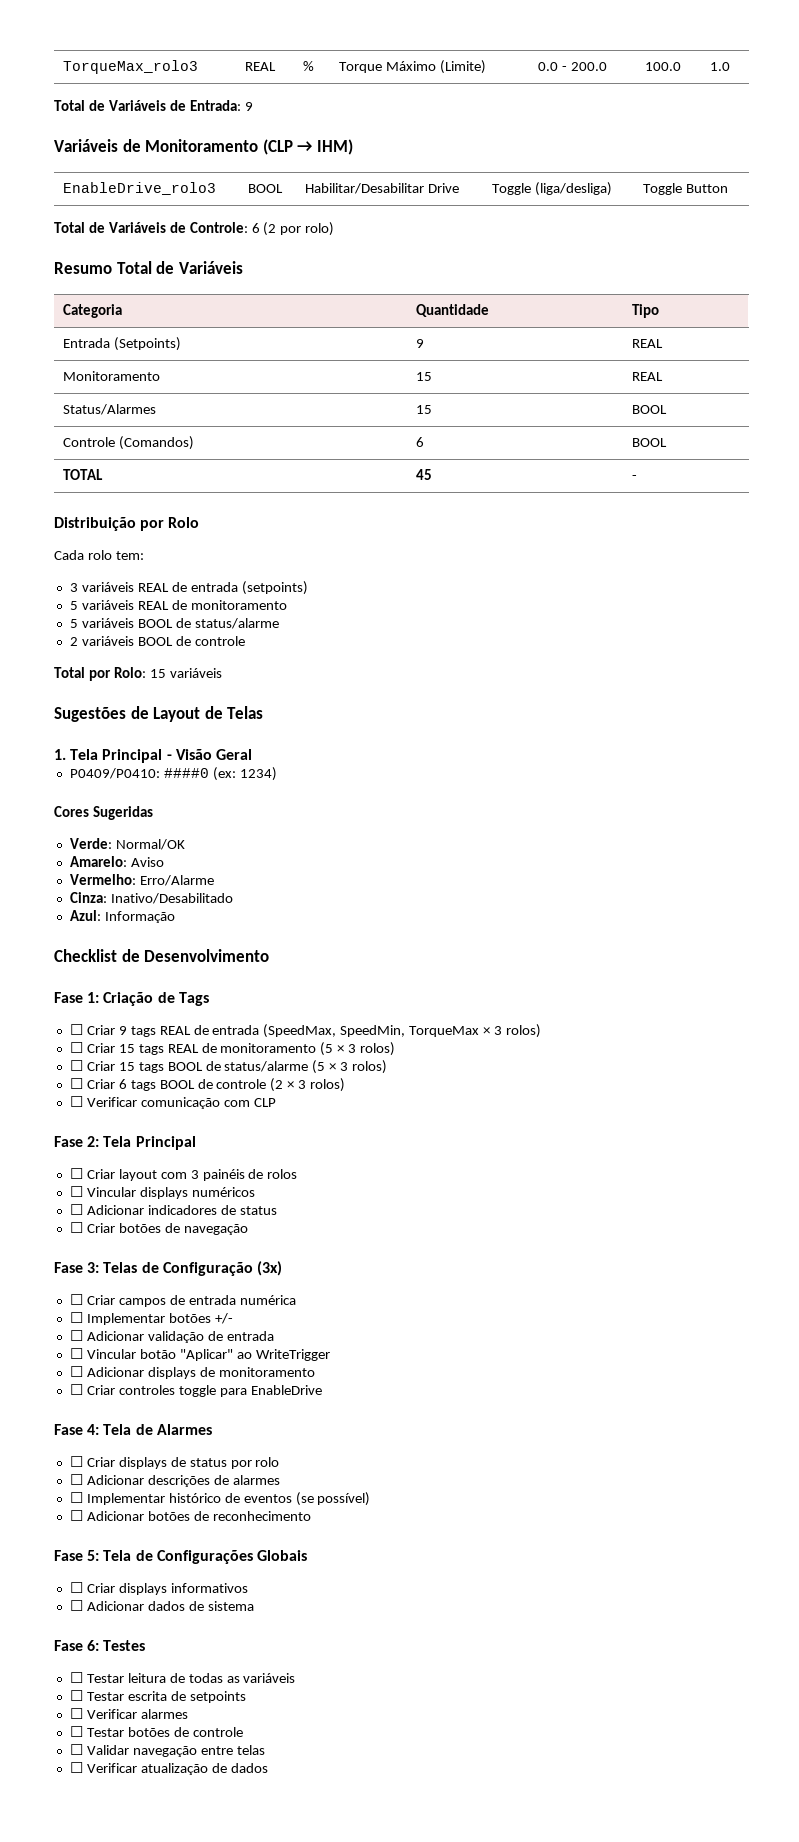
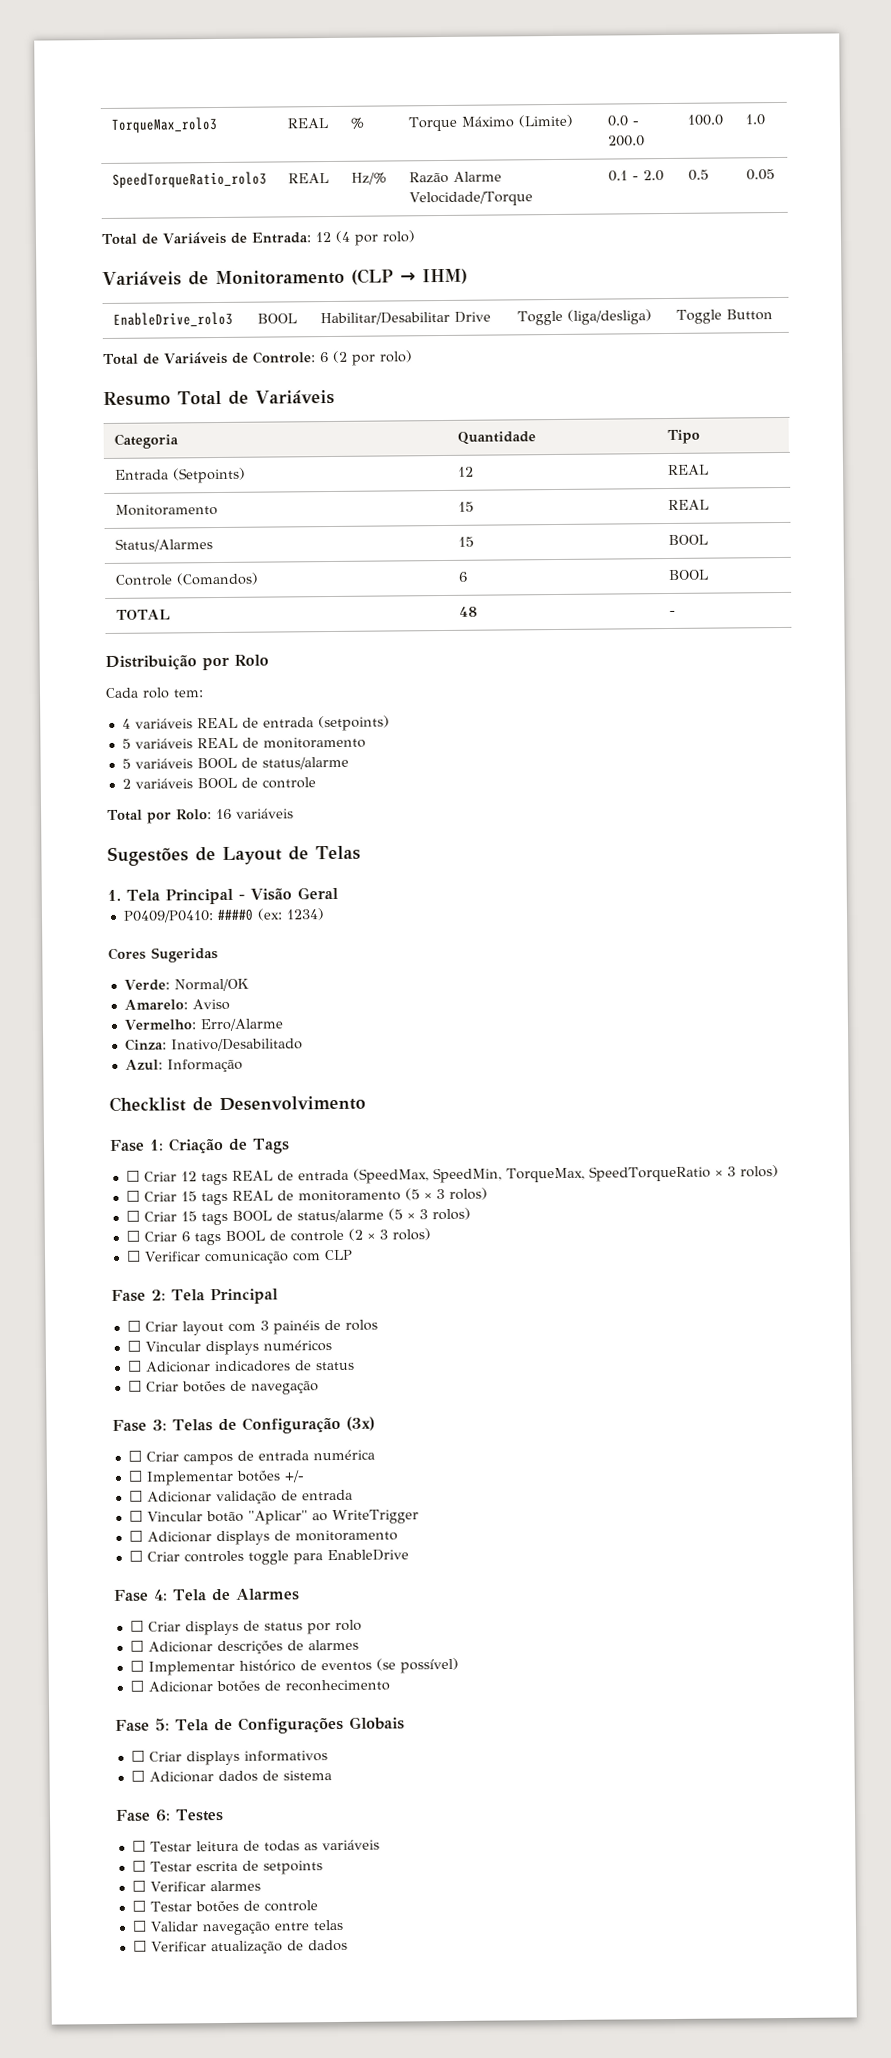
(731, 66) none -> [111,171,267,188] [287,173,329,184] [350,172,387,185] [408,171,502,184] [408,191,533,207] [607,170,664,182] [687,169,709,181] [745,169,775,181] // SpeedTorqueRatio_rolo3 | REAL | Hz/% | Razão Alarme Velocidade/Torque | 0.1 - 2.0 | 0.5 | 0.05
[244,102,253,111] 9 -> [314,230,415,246] 12 (4 por rolo)
[416,339,425,348] 9 -> [456,466,474,477] 12
[416,469,433,480] 45 -> [458,606,478,617] 48
[69,583,78,592] 3 -> [121,718,131,729] 4
[149,669,166,678] 15 -> [215,808,232,820] 16
[118,1026,127,1035] 9 -> [180,1171,197,1182] 12
[409,1026,480,1037] TorqueMax -> [505,1165,711,1183] TorqueMax, SpeedTorqueRatio

